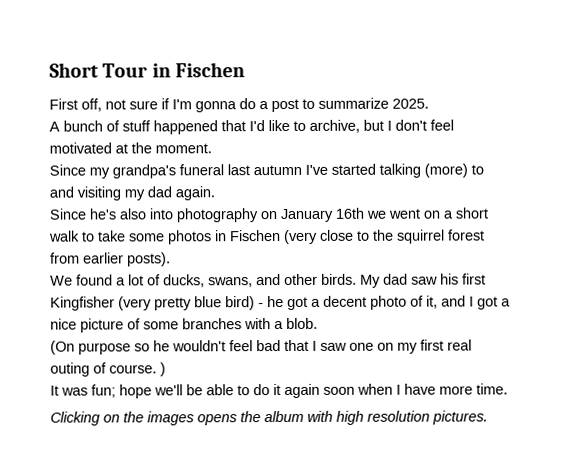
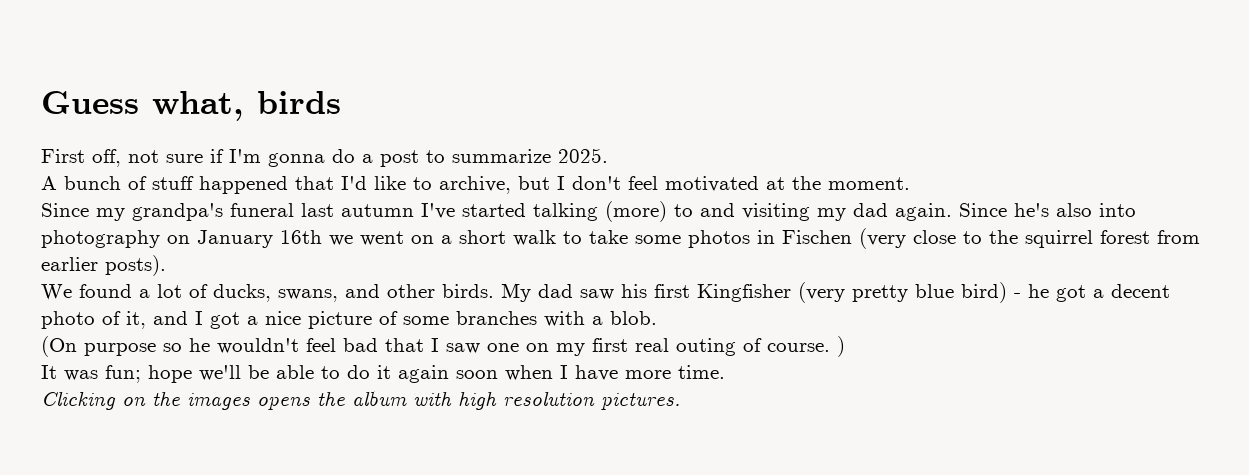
[49,62,246,78] Short Tour in Fischen -> [41,91,341,121] Guess what, birds
(215, 193) // -> (952, 212) none

